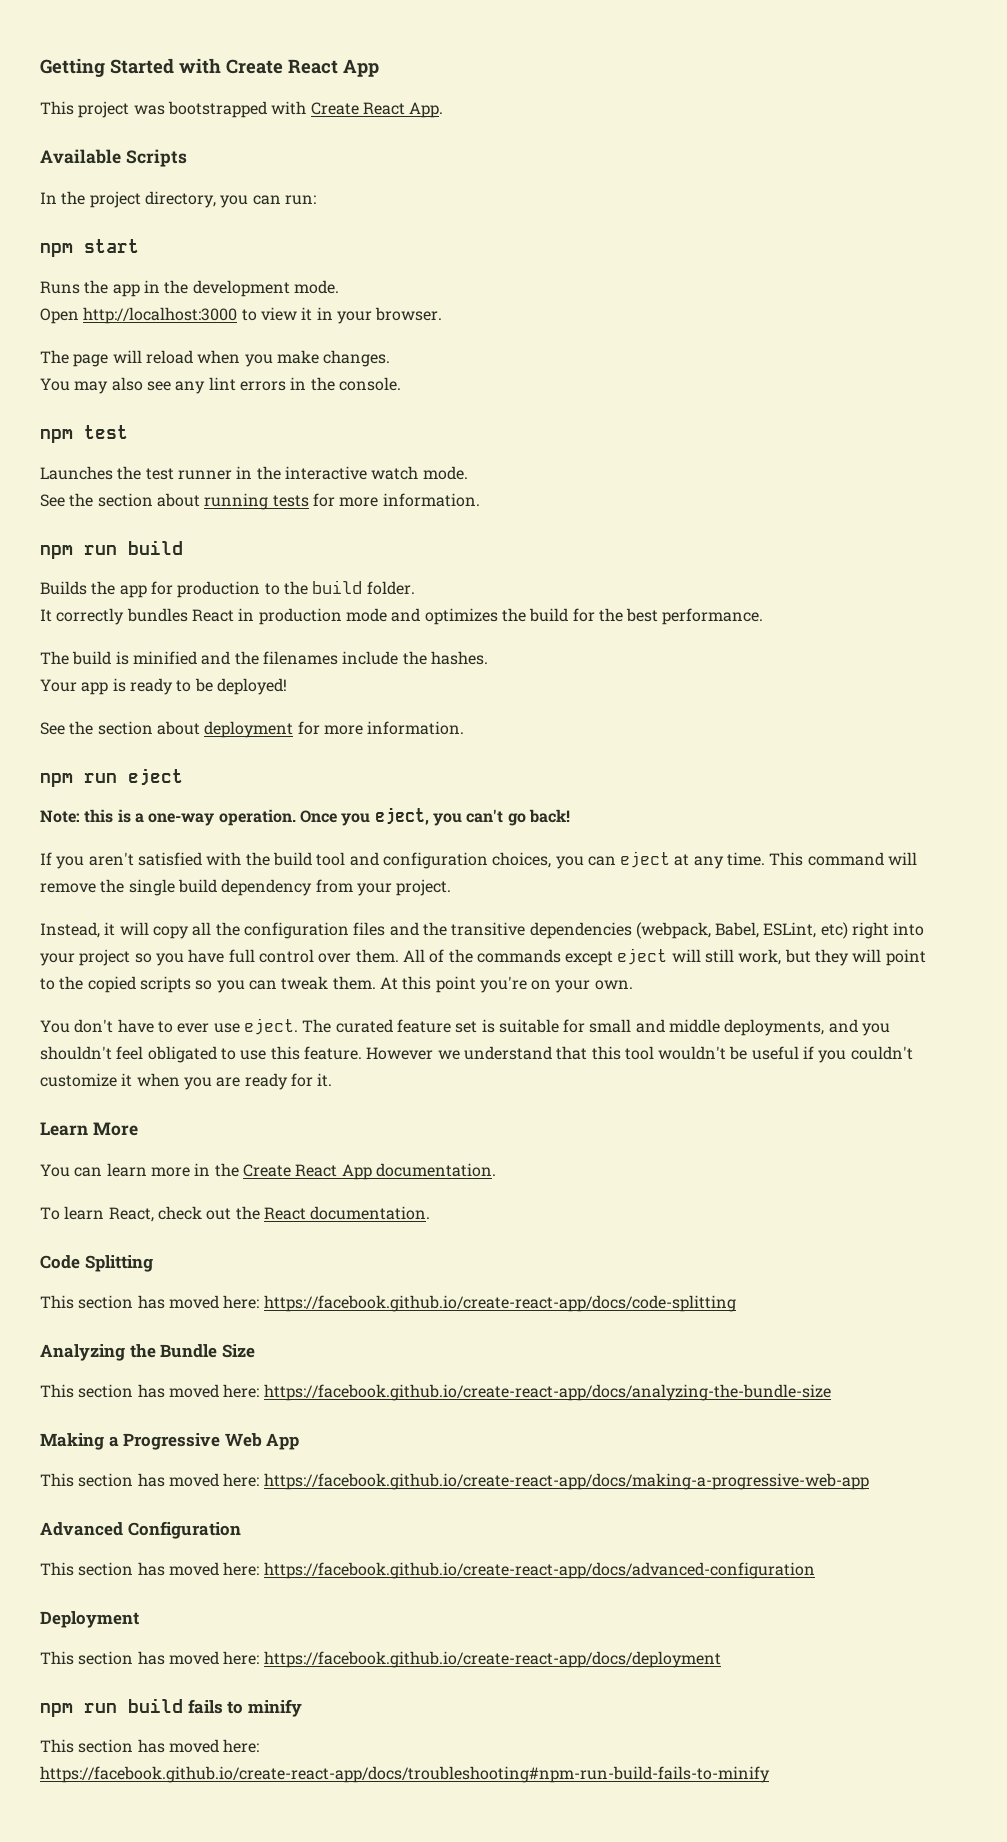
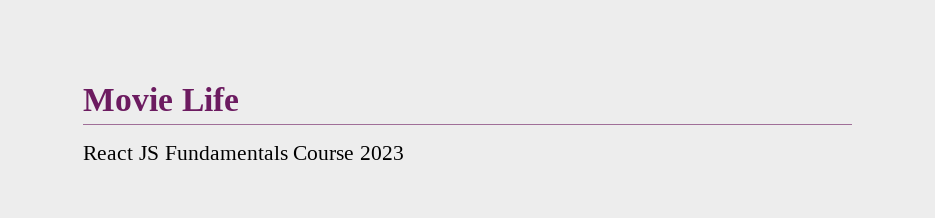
[40,58,379,77] [40,101,444,118] [40,149,187,167] [40,191,316,208] [40,239,139,257] [40,280,339,297] [40,307,443,324] [40,350,391,367] [40,377,401,394] [40,425,128,443] [40,466,468,480] [40,493,480,510] [40,540,183,559] [40,580,415,598] [40,608,764,625] [40,651,488,665] [40,678,287,695] [40,721,465,738] [40,768,183,787] [40,807,570,826] [40,851,918,869] [40,879,452,896] [40,922,925,939] [40,948,926,966] [40,976,633,993] [40,1018,891,1036] [40,1046,913,1063] [40,1073,333,1090] [40,1122,138,1136] [40,1163,496,1180] [40,1206,431,1222] [40,1255,153,1272] [40,1295,736,1312] [40,1344,255,1361] [40,1384,831,1401] [40,1433,300,1450] [40,1473,869,1490] [40,1521,241,1539] [40,1562,815,1579] [40,1611,139,1628] [40,1651,721,1668] [40,1698,302,1717] [40,1739,260,1753] [40,1766,770,1783] Getting Started with Create React App // This project was bootstrapped with Create React App. // Available Scripts // In the project directory, you can run: // npm start // Runs the app in the development mode. // Open http://localhost:3000 to view it in your browser. // The page will reload when you make changes. // You may also see any lint errors in the console. // npm test // Launches the test runner in the interactive watch mode. // See the section about running tests for more information. // npm run build // Builds the app for production to the build folder. // It correctly bundles React in production mode and optimizes the build for the best performance. // The build is minified and the filenames include the hashes. // Your app is ready to be deployed! // See the section about deployment for more information. // npm run eject // Note: this is a one-way operation. Once you eject, you can't go back! // If you aren't satisfied with the build tool and configuration choices, you can eject at any time. This command will remove the single build dependency from your project. // Instead, it will copy all the configuration files and the transitive dependencies (webpack, Babel, ESLint, etc) right into your project so you have full control over them. All of the commands except eject will still work, but they will point to the copied scripts so you can tweak them. At this point you're on your own. // You don't have to ever use eject. The curated feature set is suitable for small and middle deployments, and you shouldn't feel obligated to use this feature. However we understand that this tool wouldn't be useful if you couldn't customize it when you are ready for it. // Learn More // You can learn more in the Create React App documentation. // To learn React, check out the React documentation. // Code Splitting // This section has moved here: https://facebook.github.io/create-react-app/docs/code-splitting // Analyzing the Bundle Size // This section has moved here: https://facebook.github.io/create-react-app/docs/analyzing-the-bundle-size // Making a Progressive Web App // This section has moved here: https://facebook.github.io/create-react-app/docs/making-a-progressive-web-app // Advanced Configuration // This section has moved here: https://facebook.github.io/create-react-app/docs/advanced-configuration // Deployment // This section has moved here: https://facebook.github.io/create-react-app/docs/deployment // npm run build fails to minify // This section has moved here: https://facebook.github.io/create-react-app/docs/troubleshooting#npm-run-build-fails-to-minify -> [83,87,240,111] [83,146,405,160] Movie Life // React JS Fundamentals Course 2023

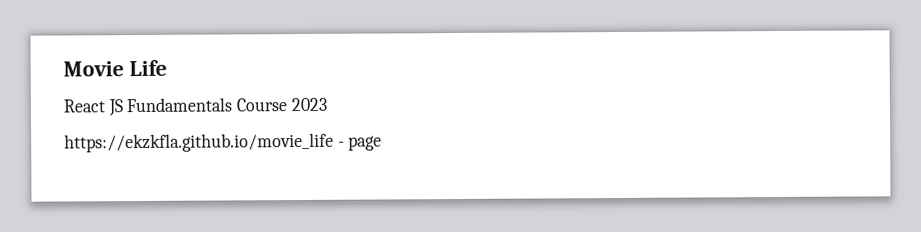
(405, 153) none -> [64,132,383,153] // https://ekzkfla.github.io/movie_life - page

